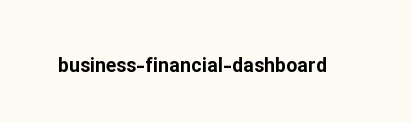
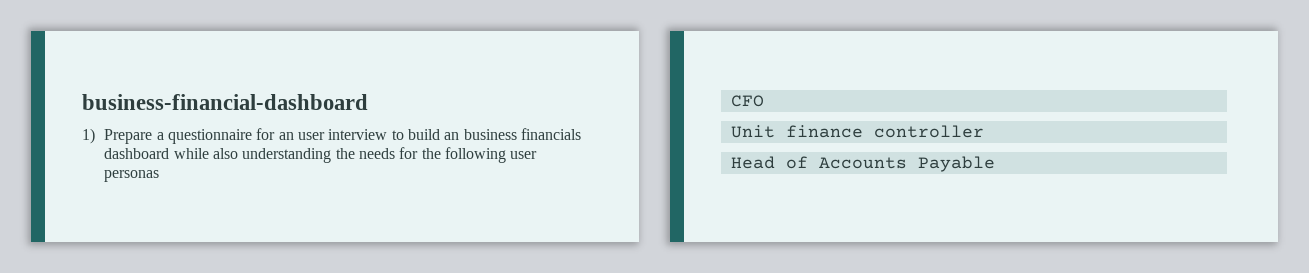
(327, 64) none -> [82,128,582,144] [104,147,538,163] [104,170,160,182] [730,95,764,107] [730,125,984,138] [730,156,995,172] // 1) Prepare a questionnaire for an user interview to build an business financials dashboard while also understanding the needs for the following user personas // CFO // Unit finance controller // Head of Accounts Payable

